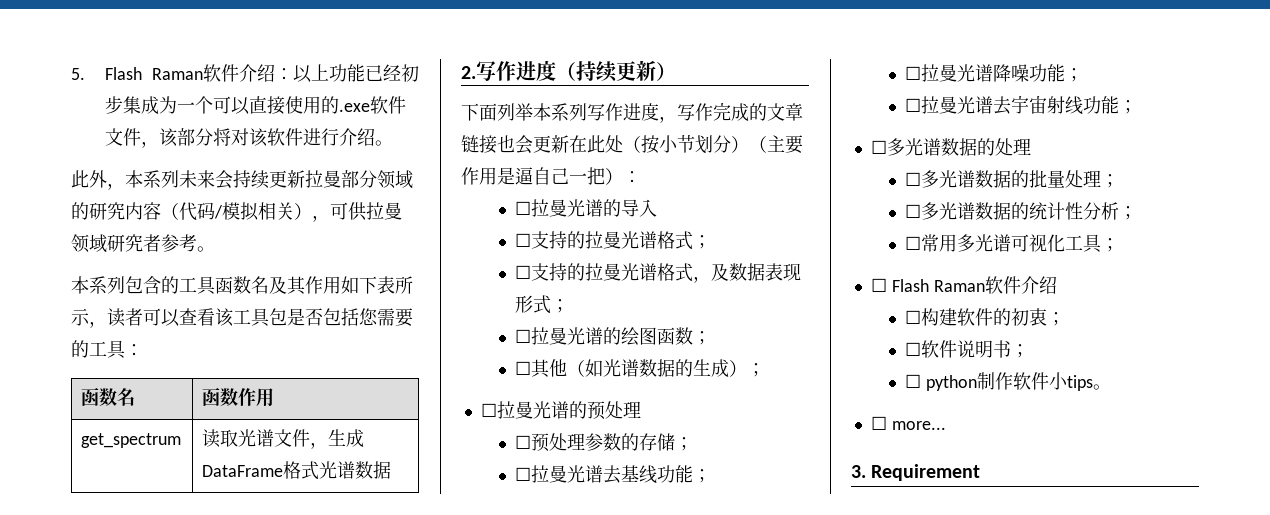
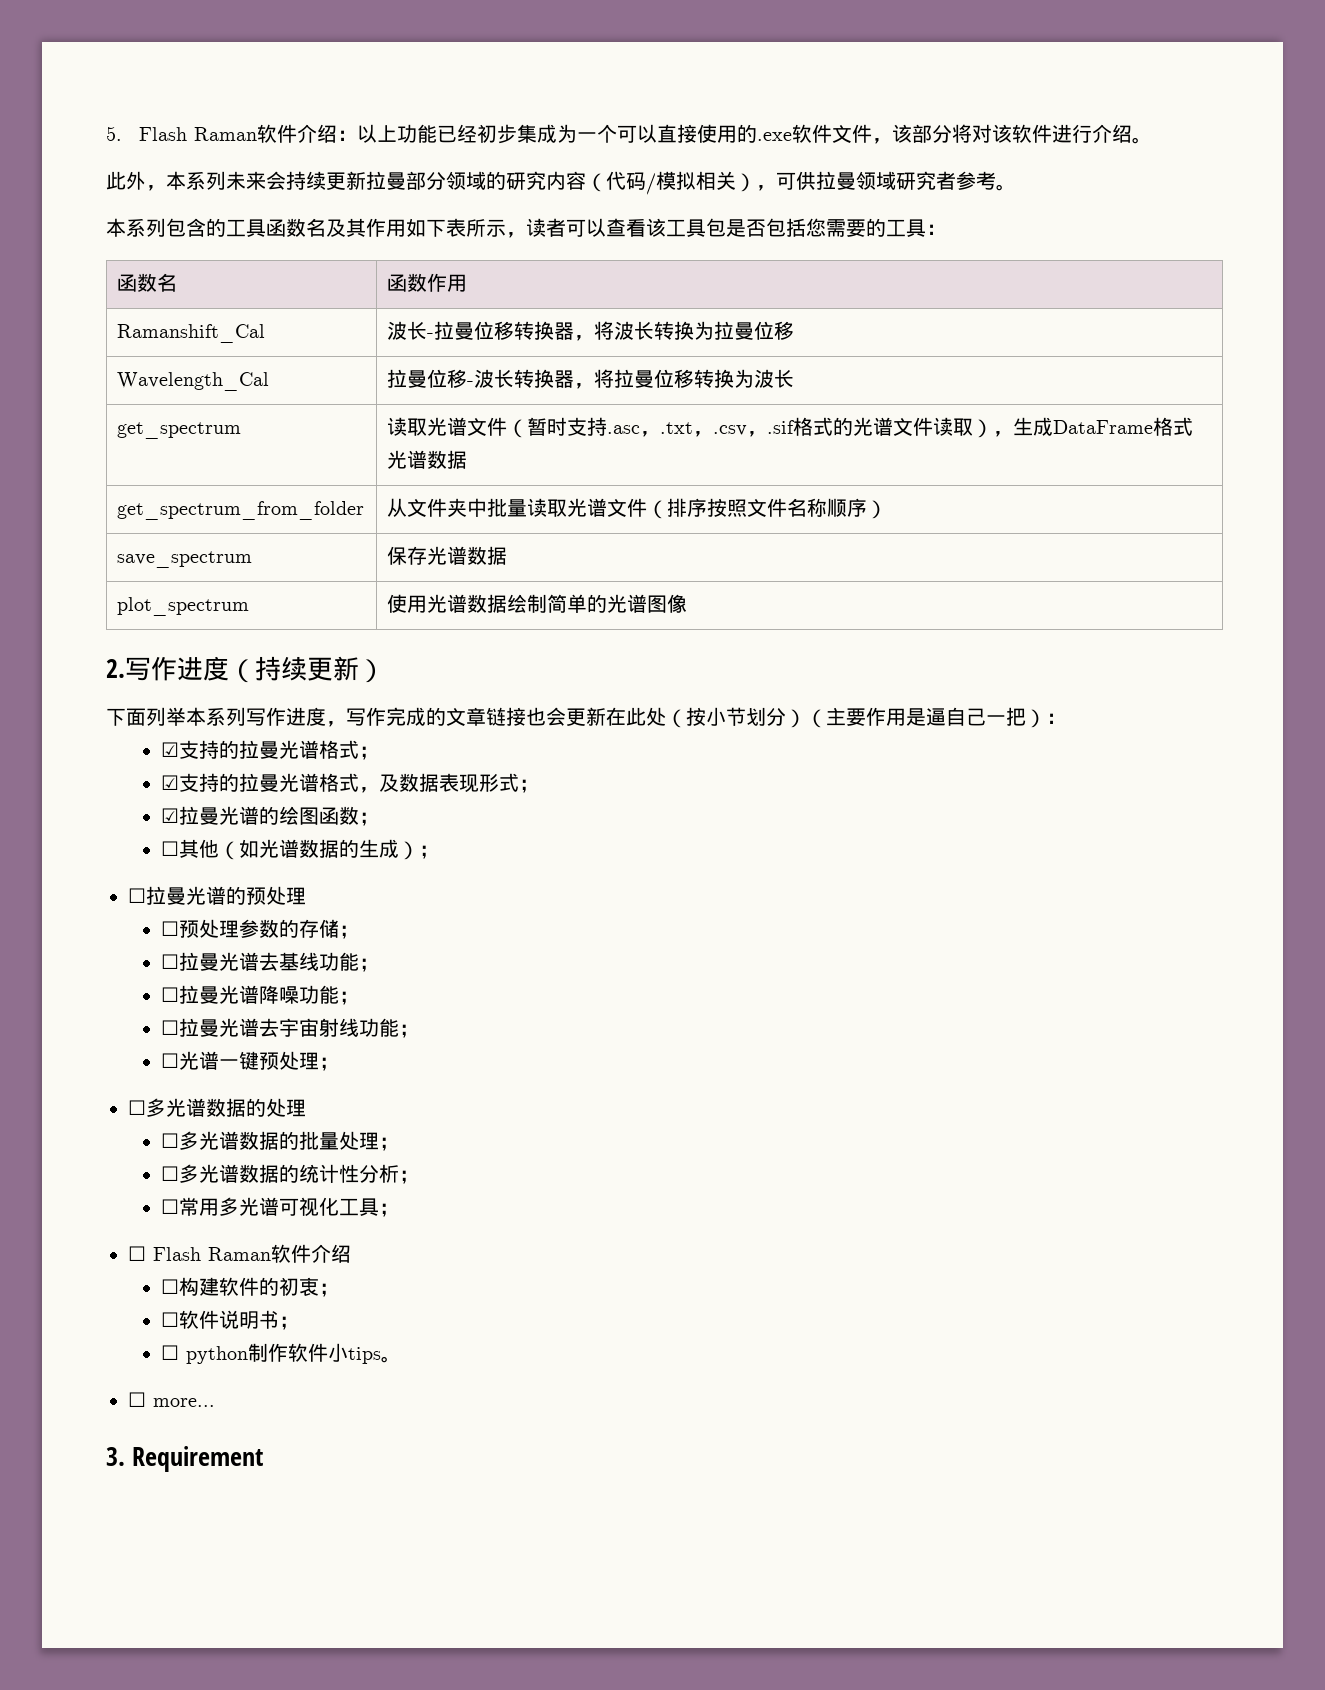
[81,433,182,448] [202,429,311,448] get_spectrum | 读取光谱文件 -> [117,324,266,343] [387,321,795,341] [117,372,270,391] [387,369,795,389] [117,422,242,439] [387,417,994,438] Ramanshift_Cal | 波长-拉曼位移转换器，将波长转换为拉曼位移 // Wavelength_Cal | 拉曼位移-波长转换器，将拉曼位移转换为波长 // get_spectrum | 读取光谱文件（暂时支持.asc，.txt，.csv，.sif格式的光谱文件读取）
(392, 470) none -> [117,501,365,520] [387,498,888,519] [117,551,253,568] [387,546,508,565] [117,597,250,616] [387,594,688,613] // get_spectrum_from_folder | 从文件夹中批量读取光谱文件（排序按照文件名称顺序） // save_spectrum | 保存光谱数据 // plot_spectrum | 使用光谱数据绘制简单的光谱图像
[515,199,658,217] [515,233,532,247] ☐拉曼光谱的导入 // ☐ -> [160,742,179,757] ☑
[515,265,532,279] ☐ -> [160,775,179,790] ☑
[515,329,532,343] ☐ -> [160,808,179,823] ☑
(1138, 107) none -> [160,1051,339,1071] // ☐光谱一键预处理；

